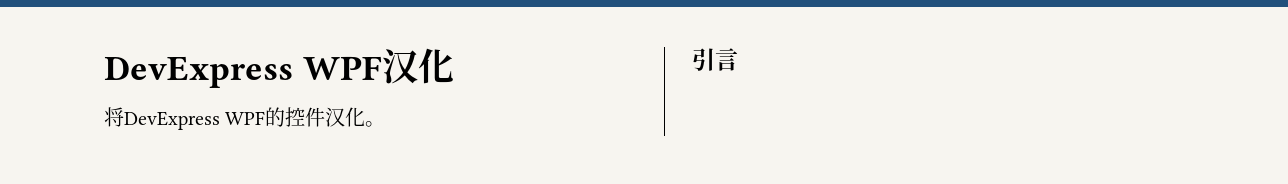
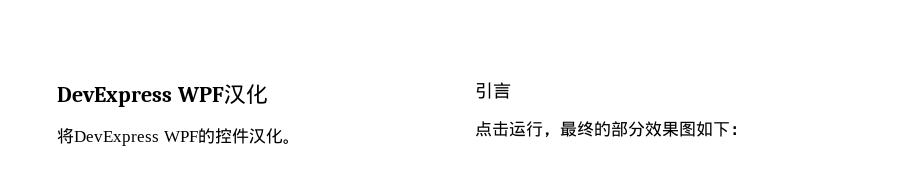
(738, 59) none -> [475,121,747,138] // 点击运行，最终的部分效果图如下：

